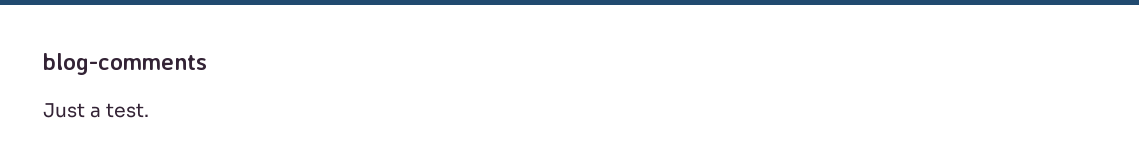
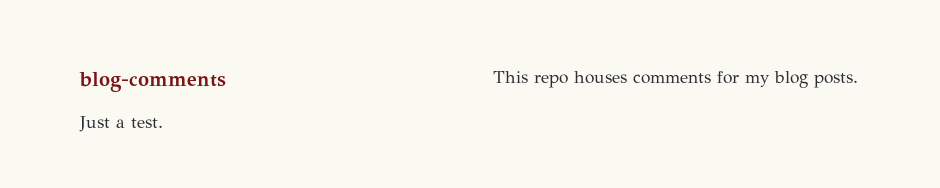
(150, 110) none -> [493,71,858,88] // This repo houses comments for my blog posts.

